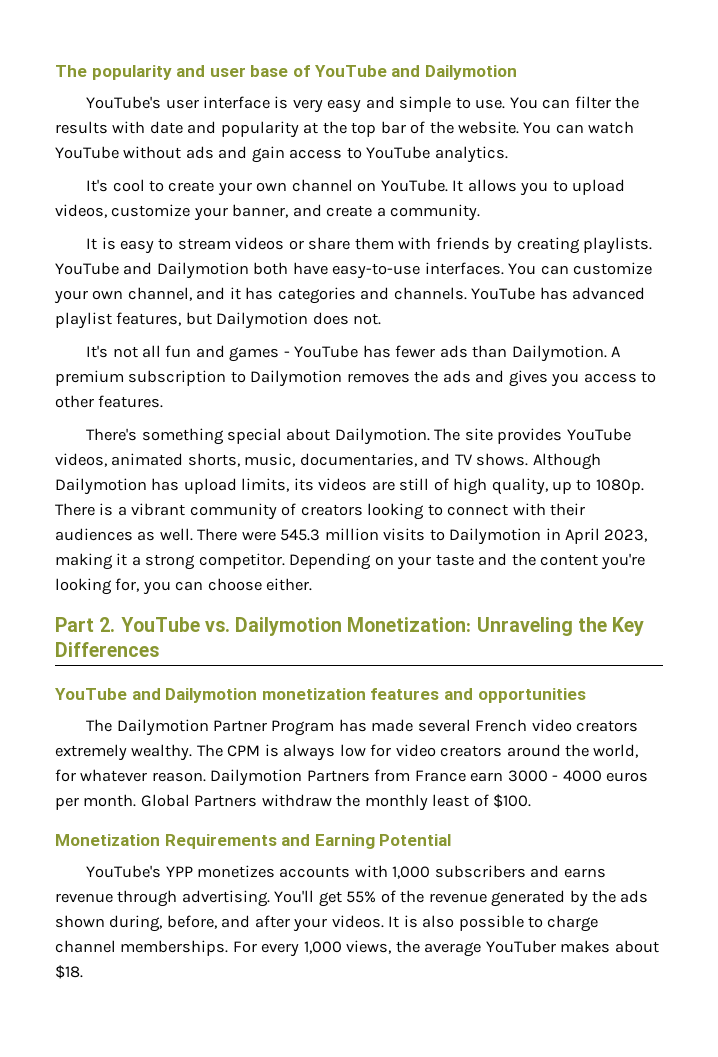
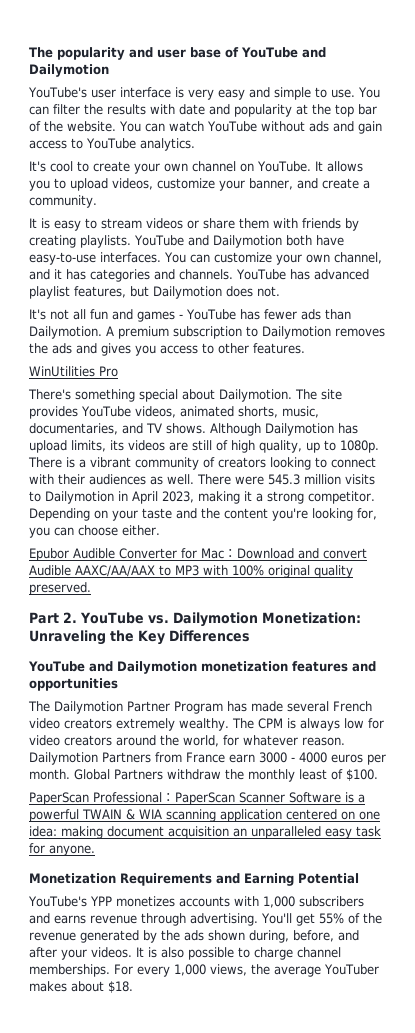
(164, 401) none -> [29,366,118,377] // WinUtilities Pro
(313, 584) none -> [29,548,367,561] [29,565,353,578] [29,582,91,595] // Epubor Audible Converter for Mac：Download and convert Audible AAXC/AA/AAX to MP3 with 100% original quality preserved.
(532, 801) none -> [29,792,365,805] [29,809,380,822] [29,826,381,839] [29,843,95,856] // PaperScan Professional：PaperScan Scanner Software is a powerful TWAIN & WIA scanning application centered on one idea: making document acquisition an unparalleled easy task for anyone.

